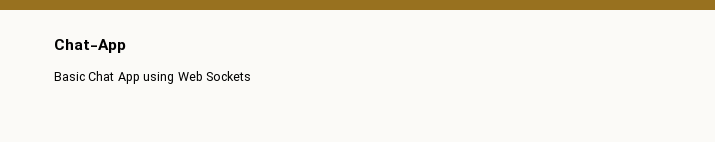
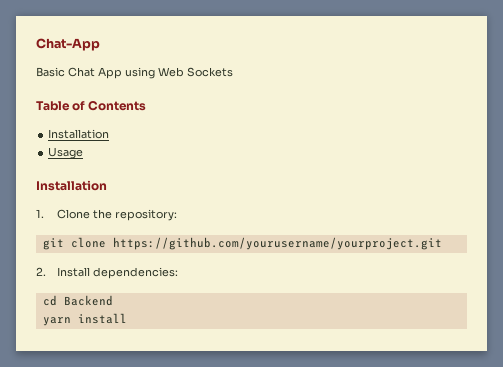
(251, 76) none -> [36,100,147,111] [48,129,110,139] [48,147,84,159] [36,180,107,191] [36,209,177,221] [42,237,442,250] [36,267,178,279] [42,295,113,306] [42,313,127,326] // Table of Contents // Installation // Usage // Installation // 1. Clone the repository: // git clone https://github.com/yourusername/yourproject.git // 2. Install dependencies: // cd Backend // yarn install

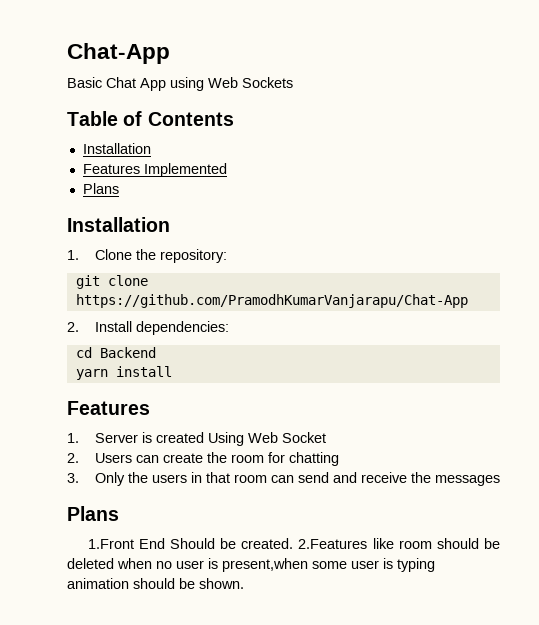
[48,147,84,159] Usage -> [82,163,227,177] [82,183,119,194] Features Implemented // Plans
[112,237,442,250] https://github.com/yourusername/yourproject.git -> [75,294,468,308] https://github.com/PramodhKumarVanjarapu/Chat-App
(127, 318) none -> [67,401,150,415] [67,432,326,446] [67,452,339,466] [67,472,500,486] [67,506,119,521] [87,538,500,549] [67,558,435,572] [67,578,244,589] // Features // 1. Server is created Using Web Socket // 2. Users can create the room for chatting // 3. Only the users in that room can send and receive the messages // Plans // 1.Front End Should be created. 2.Features like room should be deleted when no user is present,when some user is typing animation should be shown.

